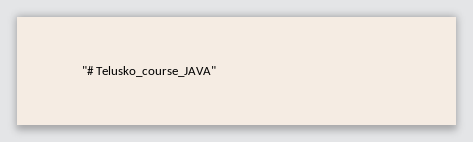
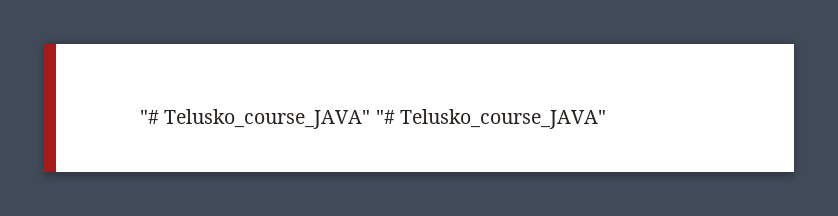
[82,66,217,77] "# Telusko_course_JAVA" -> [140,109,606,129] "# Telusko_course_JAVA" "# Telusko_course_JAVA"

